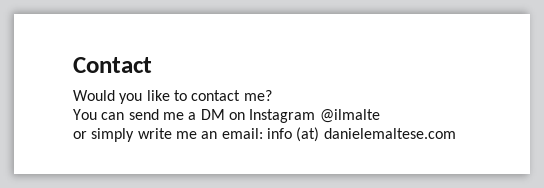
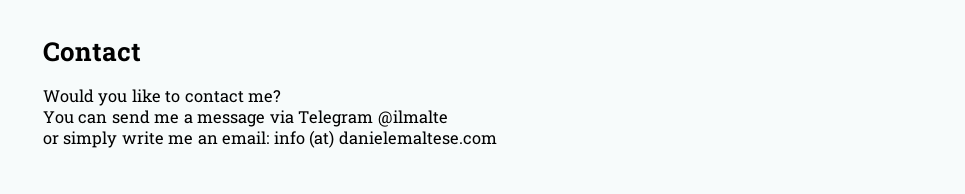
[200,109,316,123] DM on Instagram -> [197,110,374,127] message via Telegram

